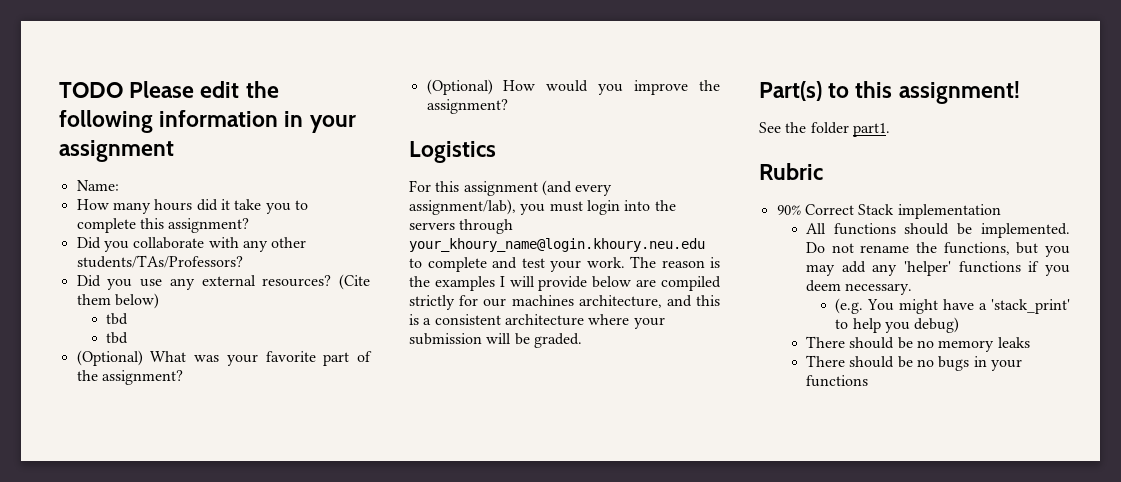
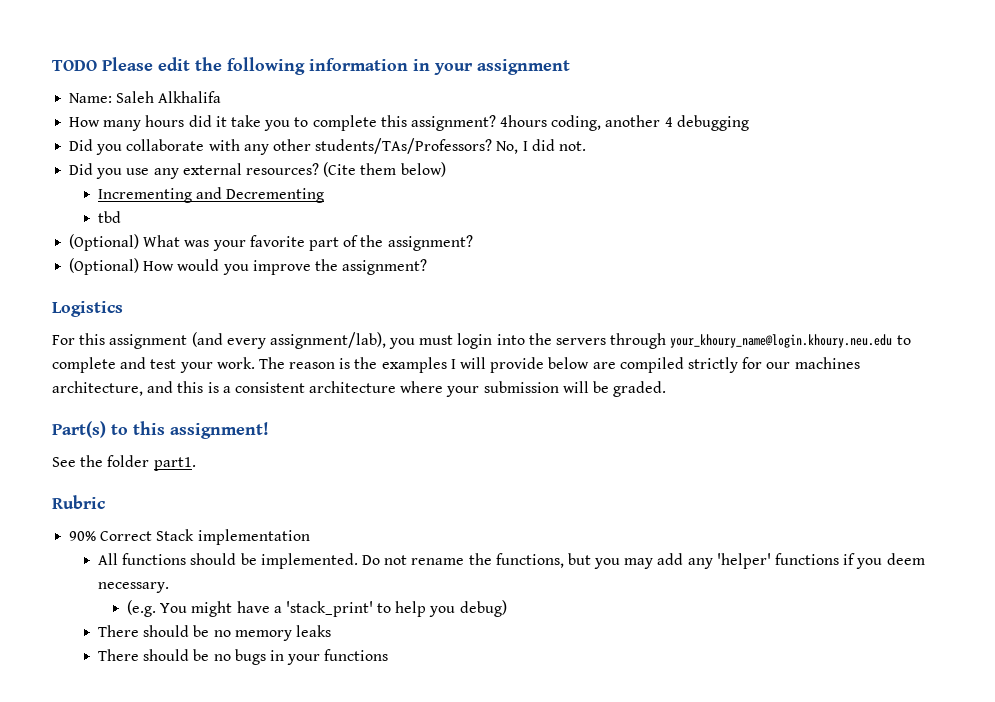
(119, 185) none -> [116,91,222,103] Saleh Alkhalifa
(250, 225) none -> [500,115,749,131] 4hours coding, another 4 debugging
(243, 261) none -> [496,139,586,154] No, I did not.
[105,313,128,325] tbd -> [98,187,325,203] Incrementing and Decrementing

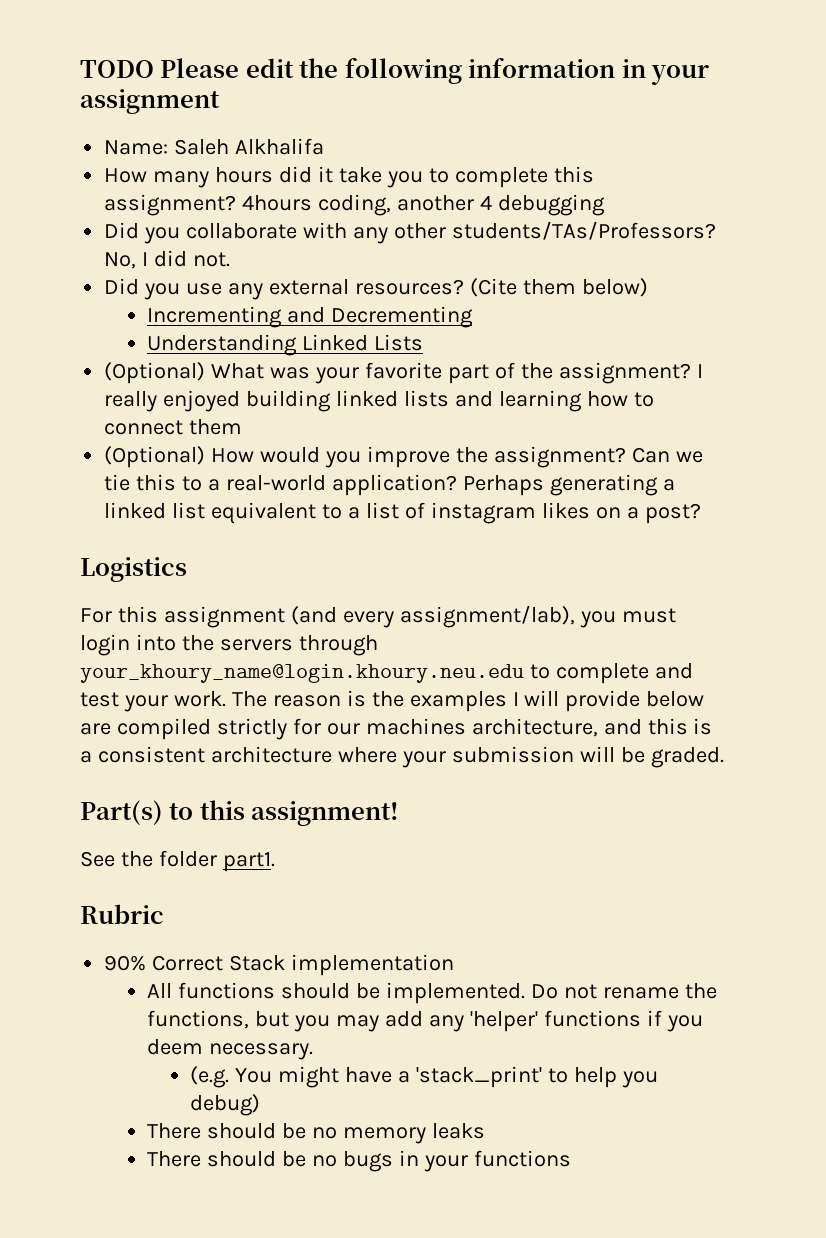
[98,211,122,223] tbd -> [147,334,424,356] Understanding Linked Lists
(473, 243) none -> [696,364,703,378] [104,390,654,412] [104,419,243,435] I really enjoyed building linked lists and learning how to connect them
(428, 267) none -> [631,447,703,463] [104,474,675,496] [104,502,701,524] Can we tie this to a real-world application? Perhaps generating a linked list equivalent to a list of instagram likes on a post?

